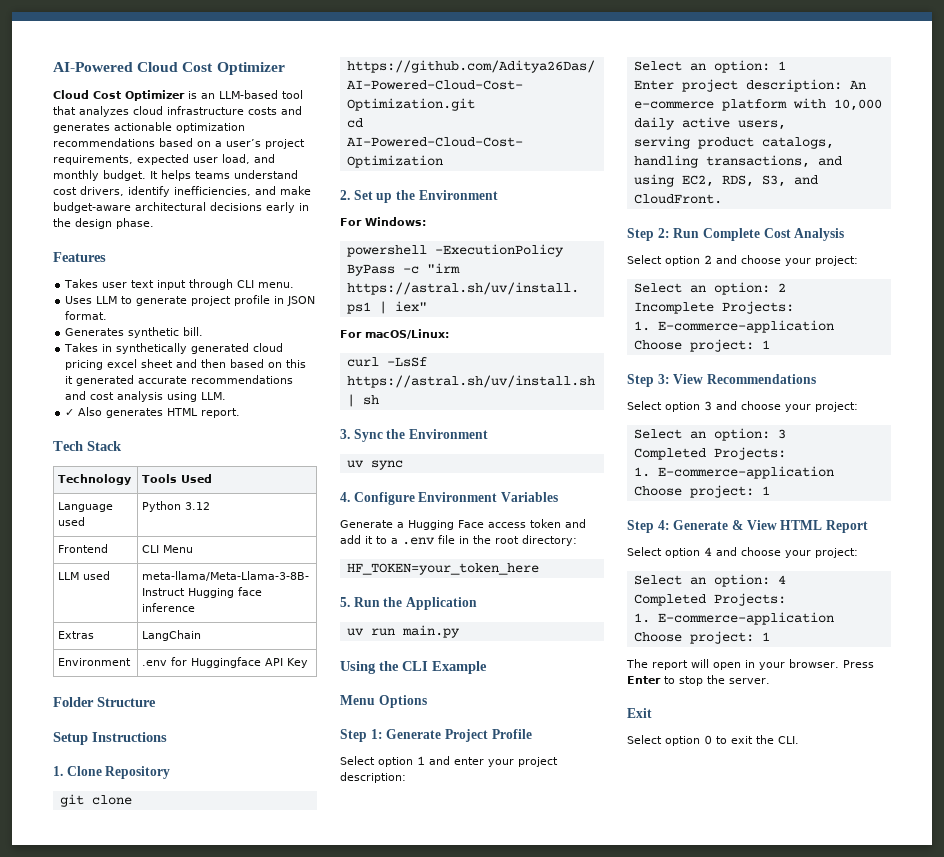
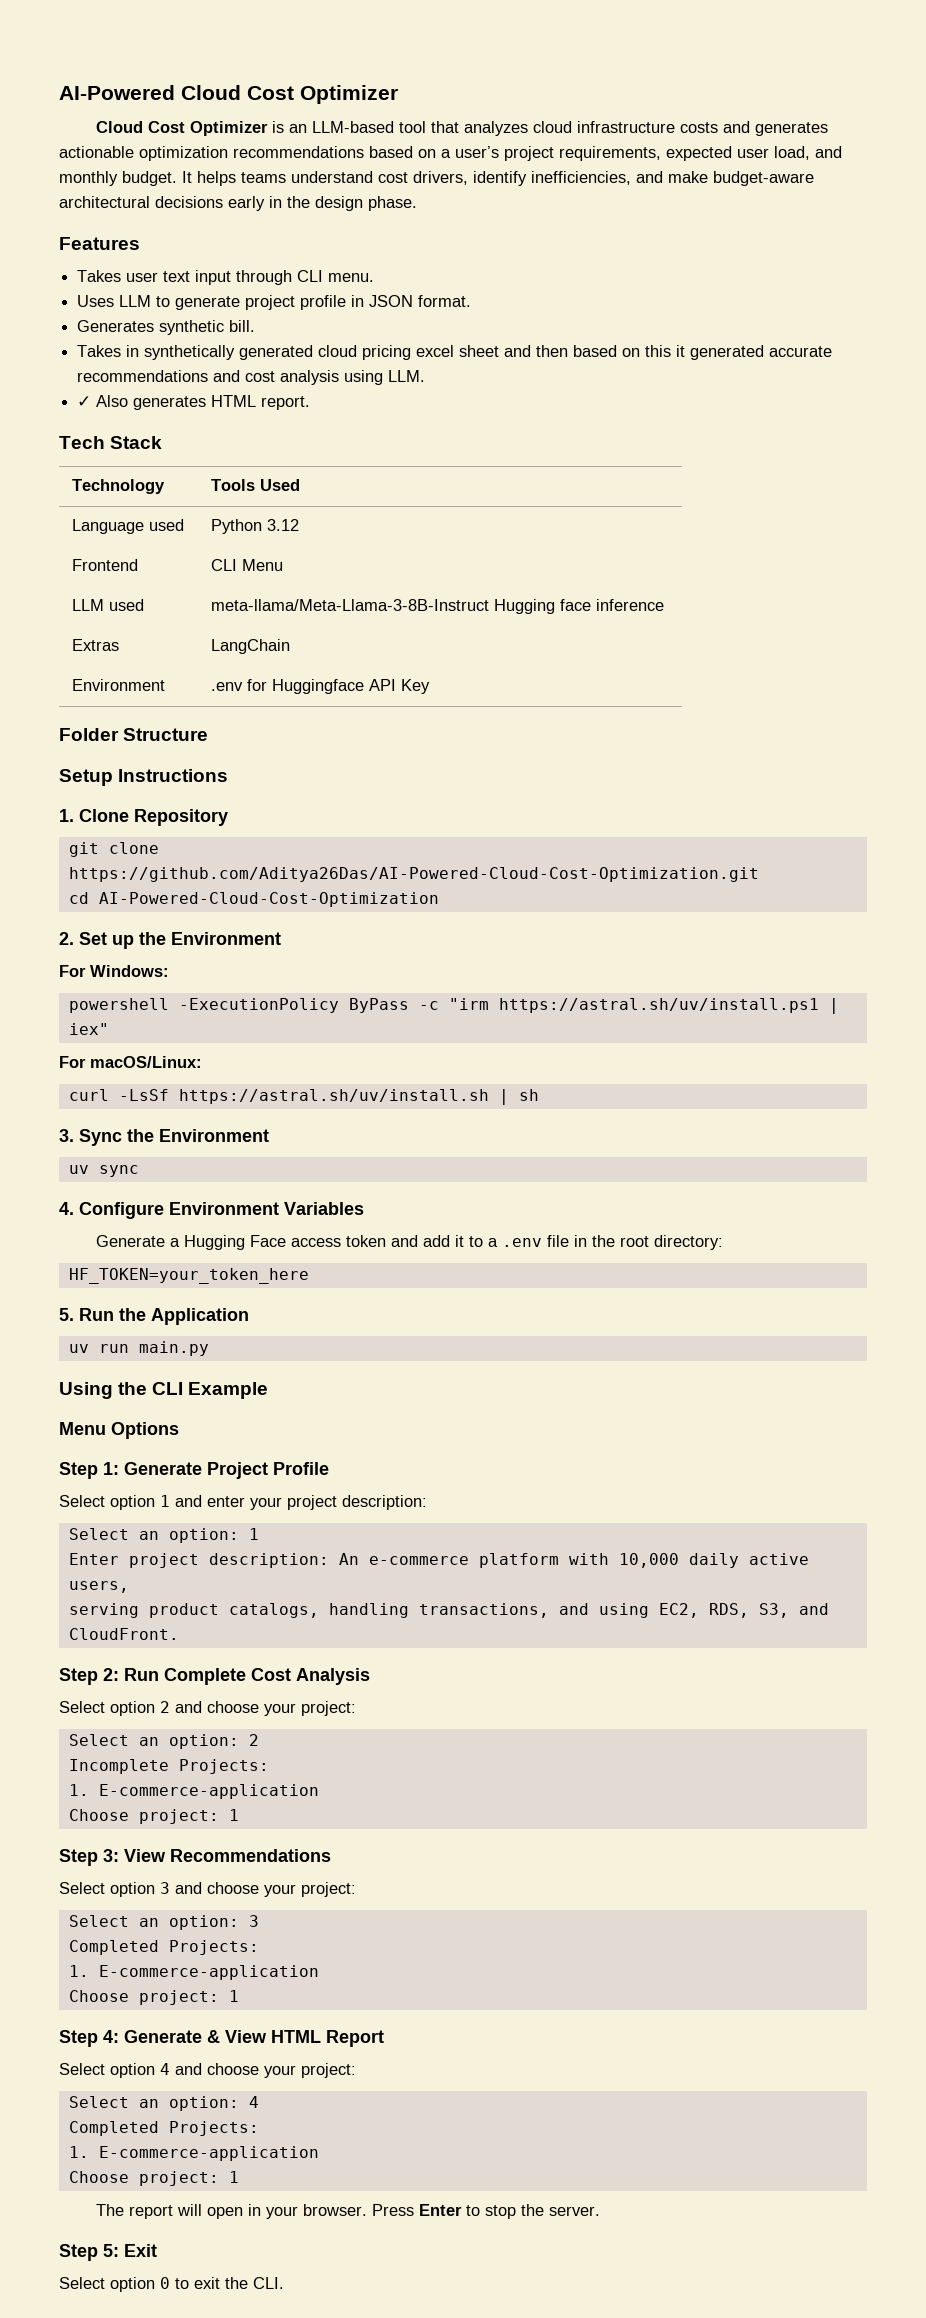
(770, 681) none -> [59,2244,119,2261] Step 5:

